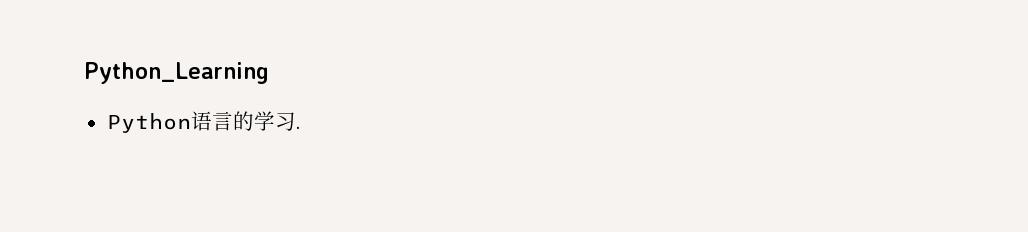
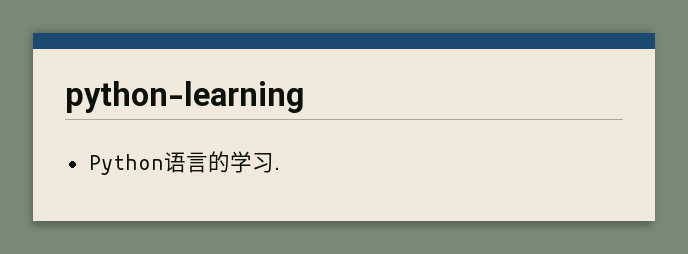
[84,62,269,84] Python_Learning -> [65,81,304,113] python-learning

